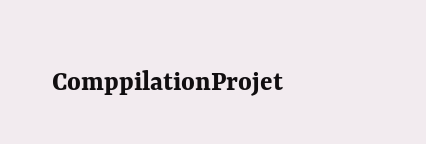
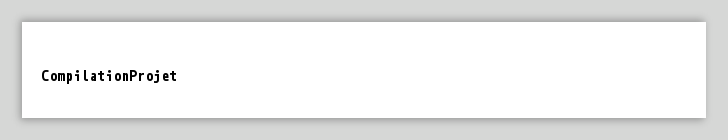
[52,70,283,96] ComppilationProjet -> [41,70,177,84] CompilationProjet

